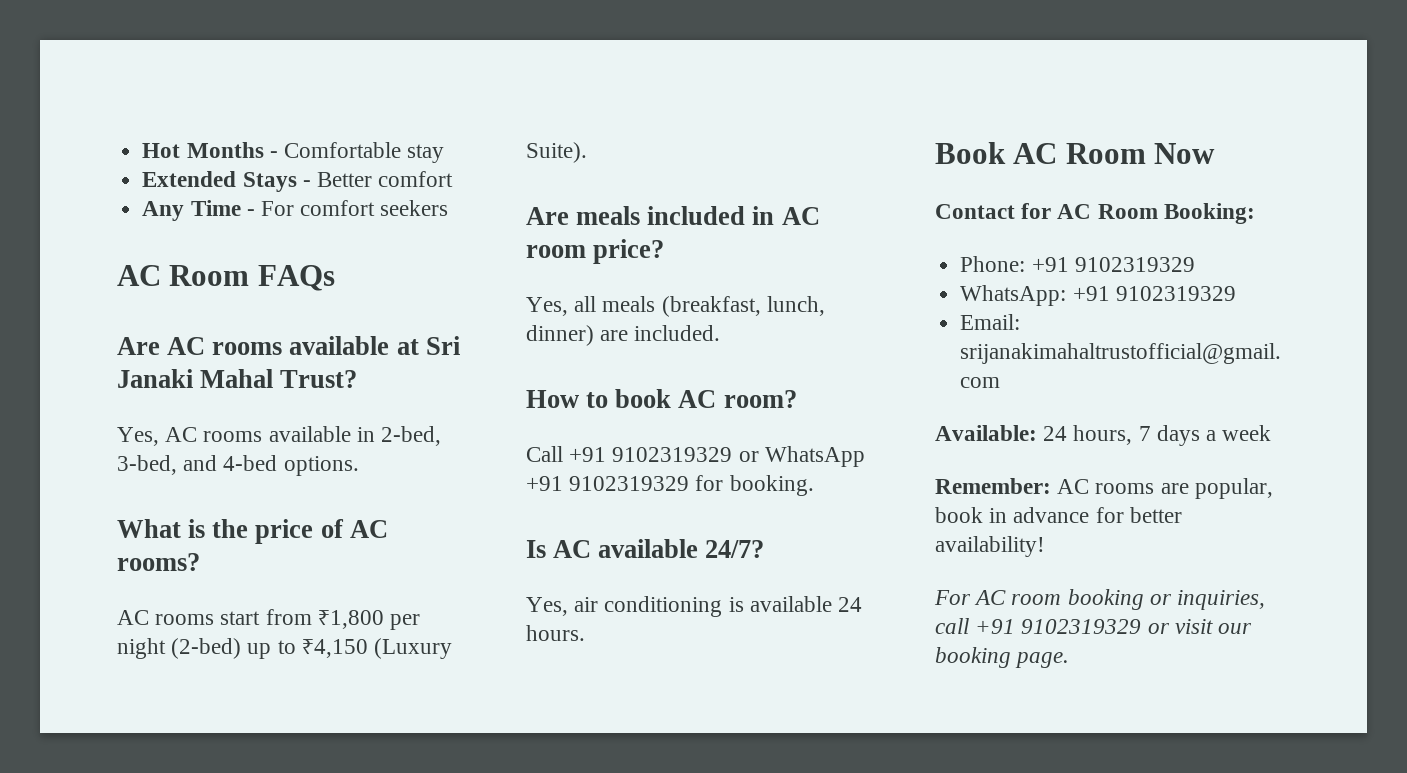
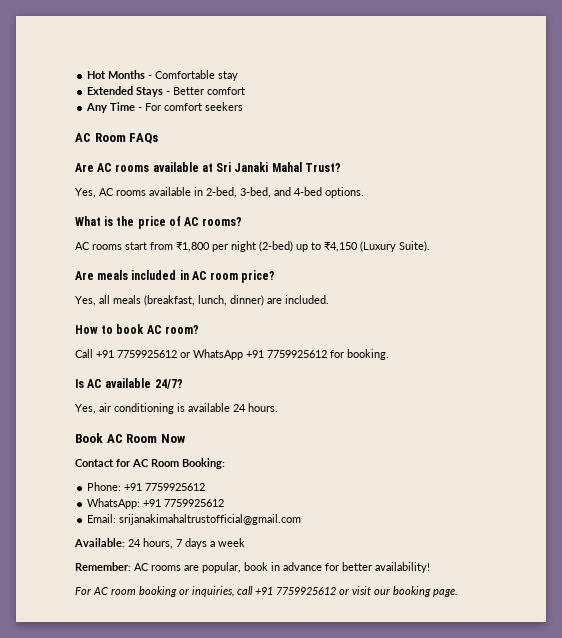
[612,447,733,462] 9102319329 -> [117,350,177,358] 7759925612
[569,476,690,491] 9102319329 -> [267,350,327,358] 7759925612
[1074,257,1195,272] 9102319329 -> [145,483,206,491] 7759925612
[1115,286,1236,301] 9102319329 -> [164,499,225,507] 7759925612
[1021,619,1142,634] 9102319329 -> [276,587,336,595] 7759925612

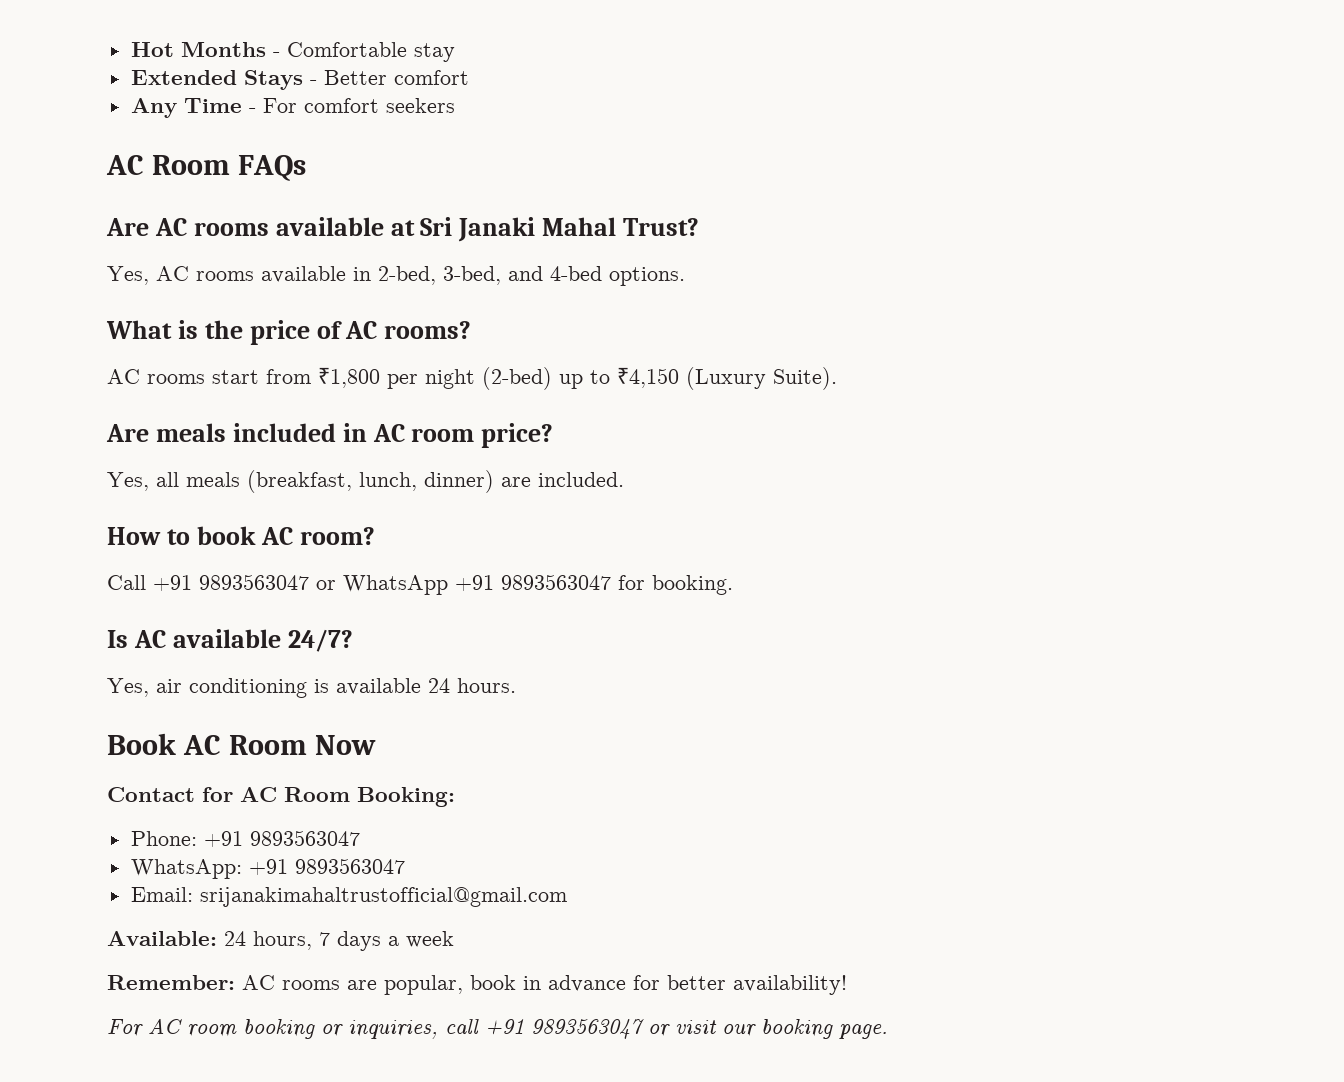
[117,350,177,358] 7759925612 -> [199,574,309,590] 9893563047
[267,350,327,358] 7759925612 -> [501,574,611,590] 9893563047
[145,483,206,491] 7759925612 -> [249,830,360,846] 9893563047
[164,499,225,507] 7759925612 -> [294,858,405,874] 9893563047
[276,587,336,595] 7759925612 -> [531,1019,644,1039] 9893563047

